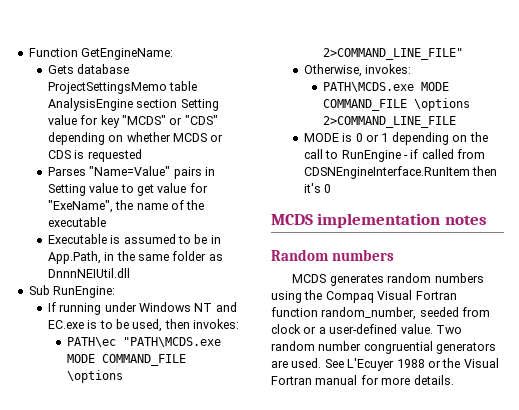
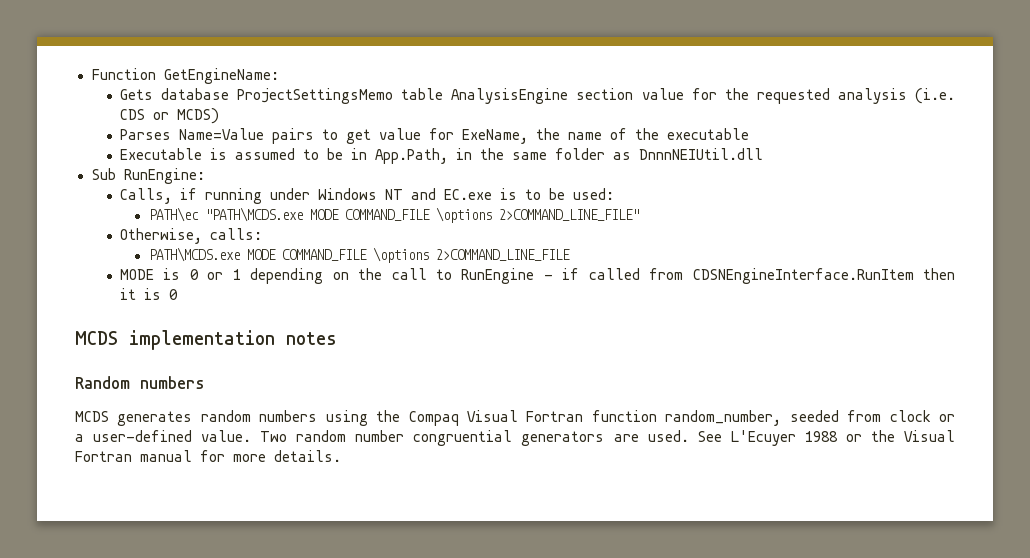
[180,99,219,111] [47,115,218,128] [47,132,224,145] [47,149,142,162] [47,166,216,179] [47,183,119,196] Setting value for key "MCDS" or "CDS" depending on whether MCDS or CDS is requested // Parses "Name=Value" pairs in Setting value -> [641,88,955,104] [120,108,220,124] [120,128,315,144] value for the requested analysis (i.e. CDS or MCDS) // Parses Name=Value pairs
[47,200,113,213] "ExeName", -> [462,129,529,144] ExeName,
[47,302,56,312] If -> [120,188,198,204] Calls, if
[132,319,240,332] used, then invokes: -> [573,188,615,200] used:
[365,64,412,74] invokes: -> [210,228,263,240] calls:
[303,183,321,193] it's -> [120,288,162,300] it is

